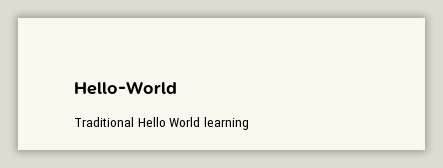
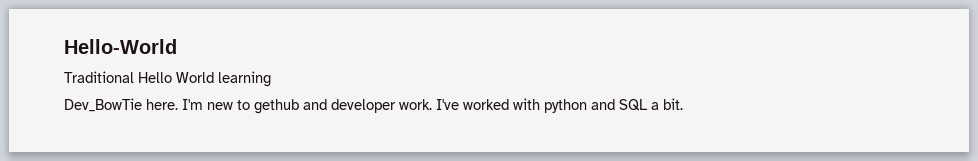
(249, 123) none -> [64,98,683,114] // Dev_BowTie here. I'm new to gethub and developer work. I've worked with python and SQL a bit.

